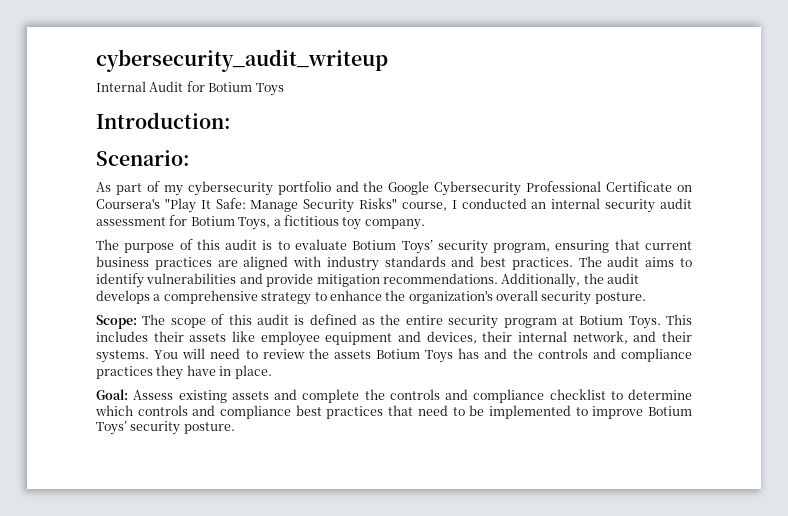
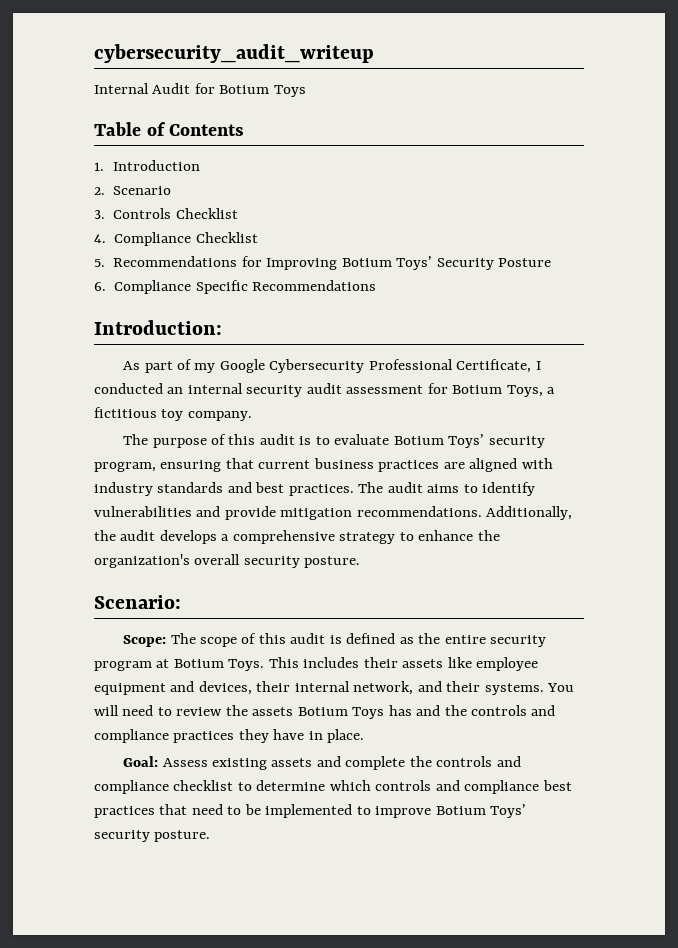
(284, 89) none -> [94,122,245,136] [94,160,200,171] [94,186,172,195] [94,208,238,219] [94,232,258,246] [94,256,551,270] [94,280,377,294] // Table of Contents // 1. Introduction // 2. Scenario // 3. Controls Checklist // 4. Compliance Checklist // 5. Recommendations for Improving Botium Toys’ Security Posture // 6. Compliance Specific Recommendations
[96,150,190,166] // Scenario: -> (222, 327) none
[187,181,693,196] [96,198,447,213] cybersecurity portfolio and the Google Cybersecurity Professional Certificate on Coursera's "Play It Safe: Manage Security Risks" course, -> [219,359,532,373] Google Cybersecurity Professional Certificate,
(646, 298) none -> [94,595,181,609] // Scenario:

